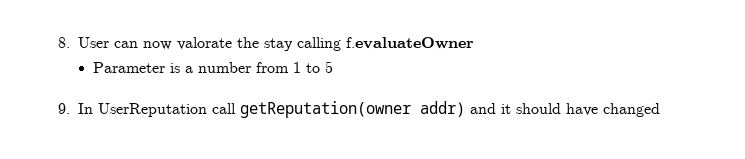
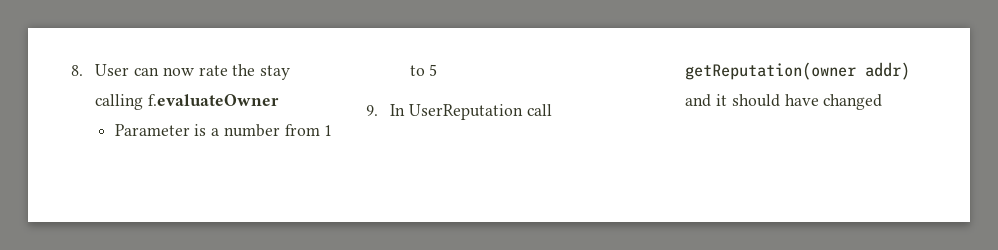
[177,37,232,50] valorate -> [198,65,228,76] rate

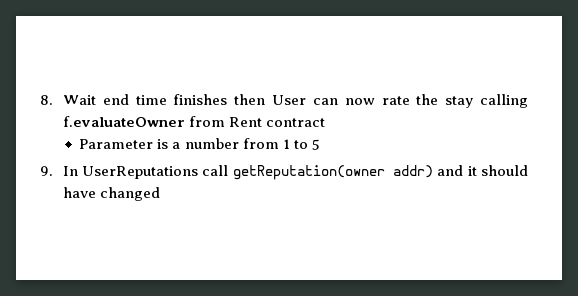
(83, 70) none -> [62,94,266,105] Wait end time finishes then
(280, 100) none -> [188,116,326,127] from Rent contract
[409,104,524,120] UserReputation -> [82,166,199,179] UserReputations

